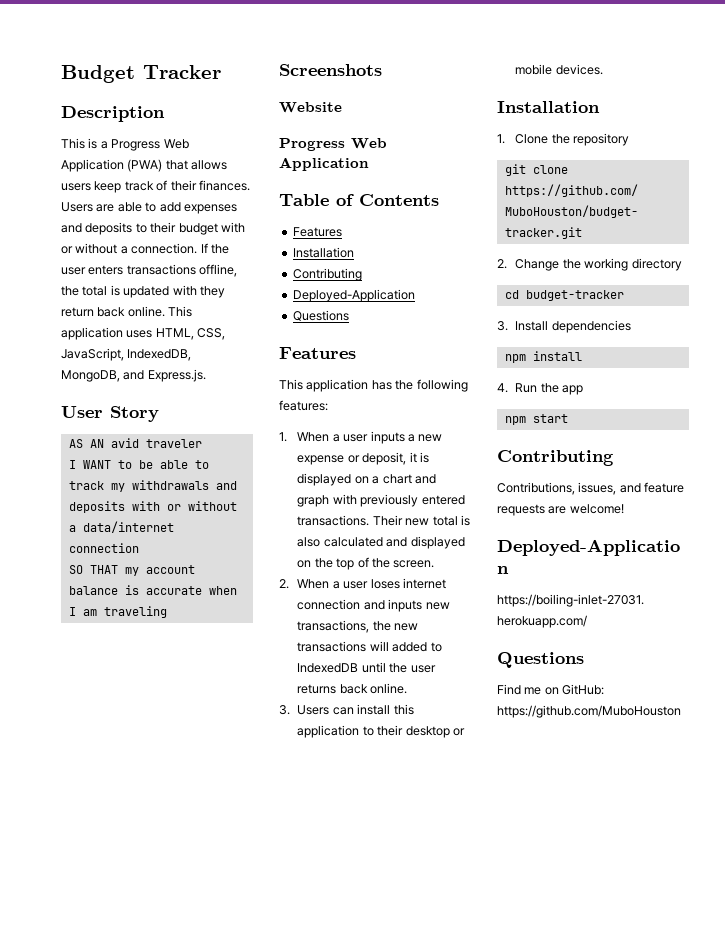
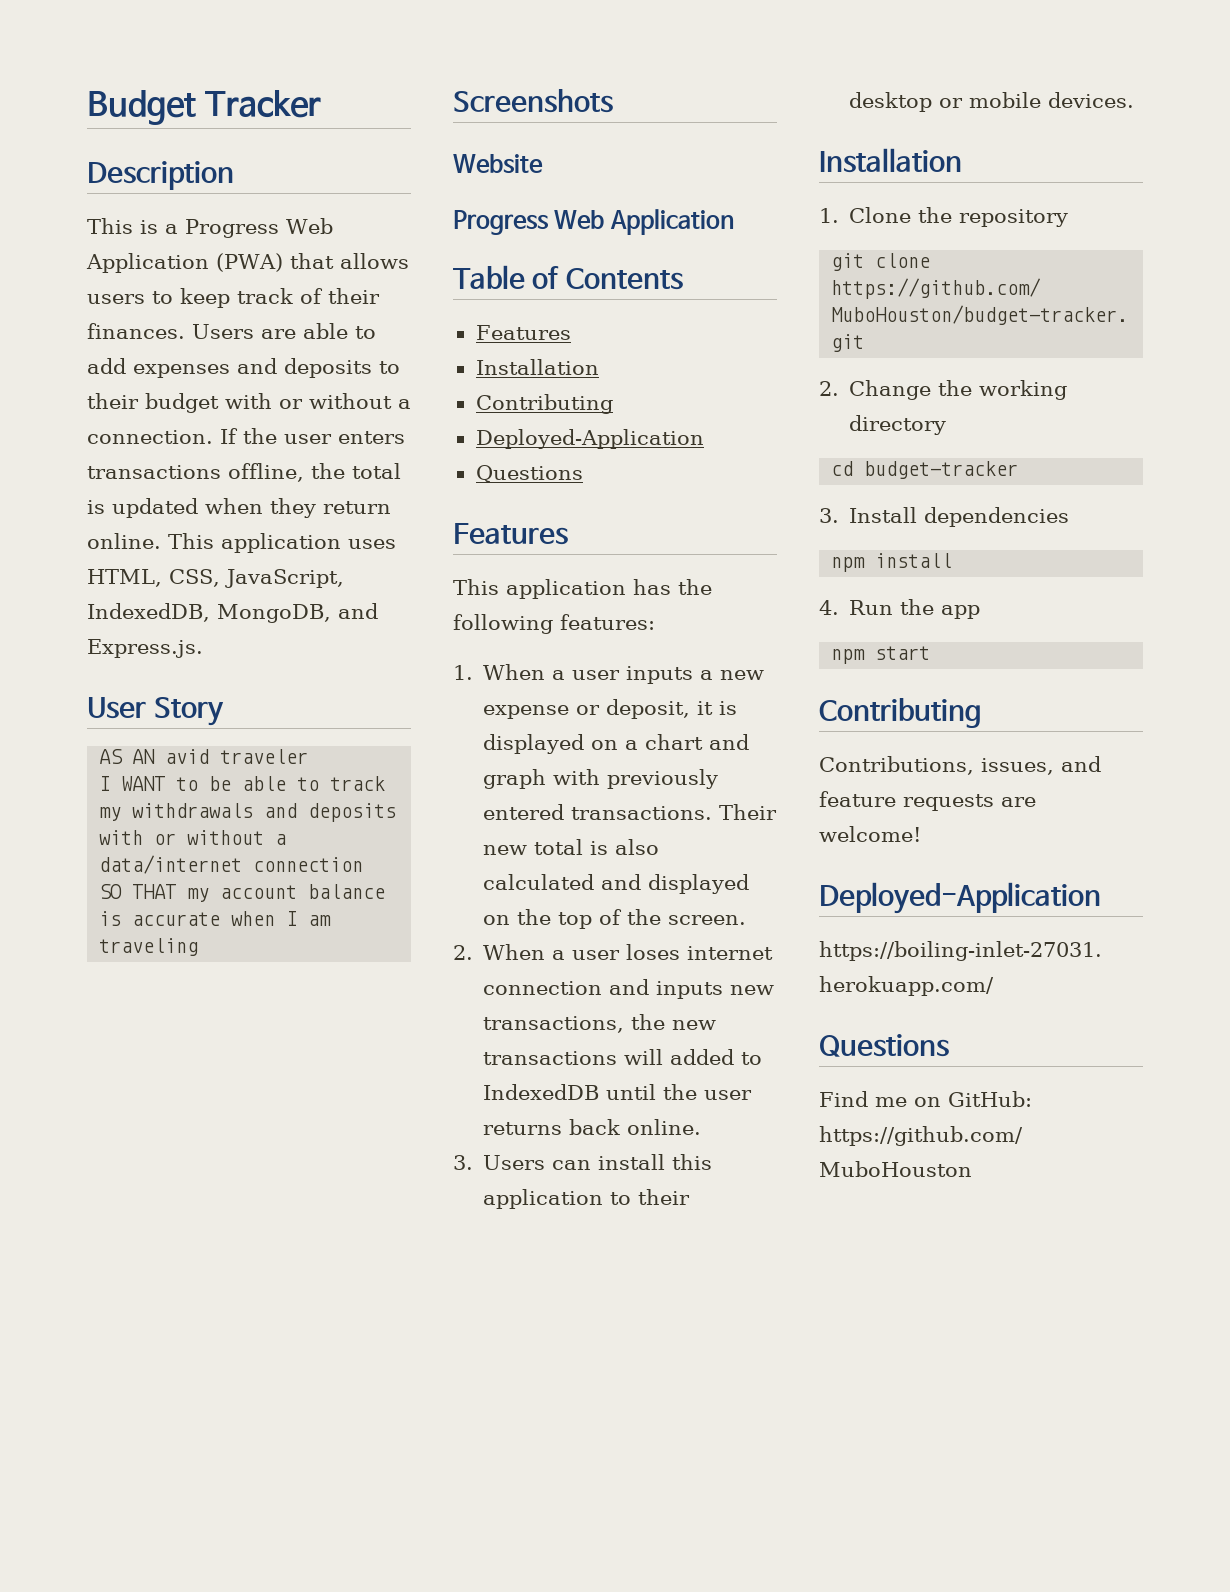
(91, 187) none -> [152,291,173,304] to
[172,285,197,296] with -> [205,498,263,514] when
[97,307,126,317] back -> (391, 507) none

